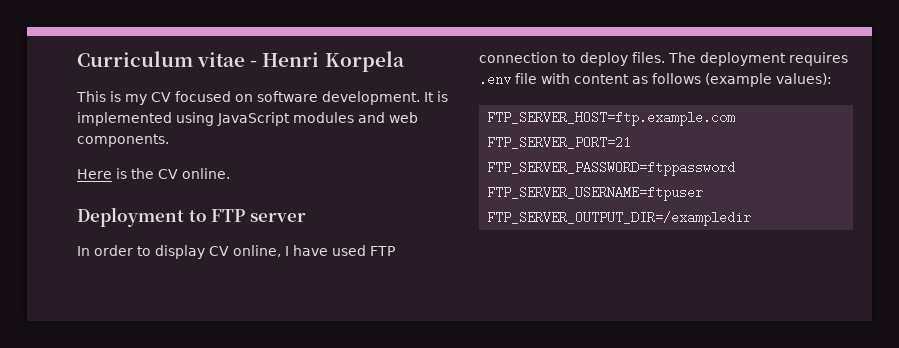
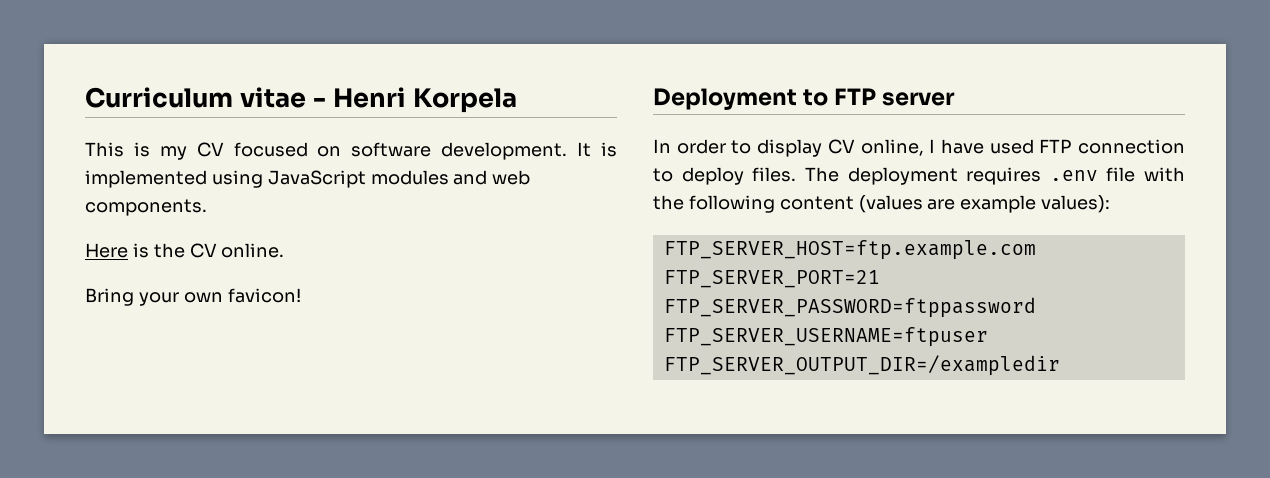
(230, 173) none -> [85,288,301,306] // Bring your own favicon!
[574,73,772,87] content as follows (example -> [653,195,1037,213] the following content (values are example

